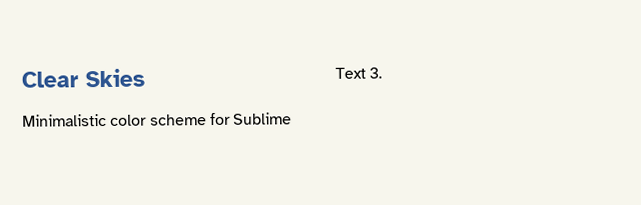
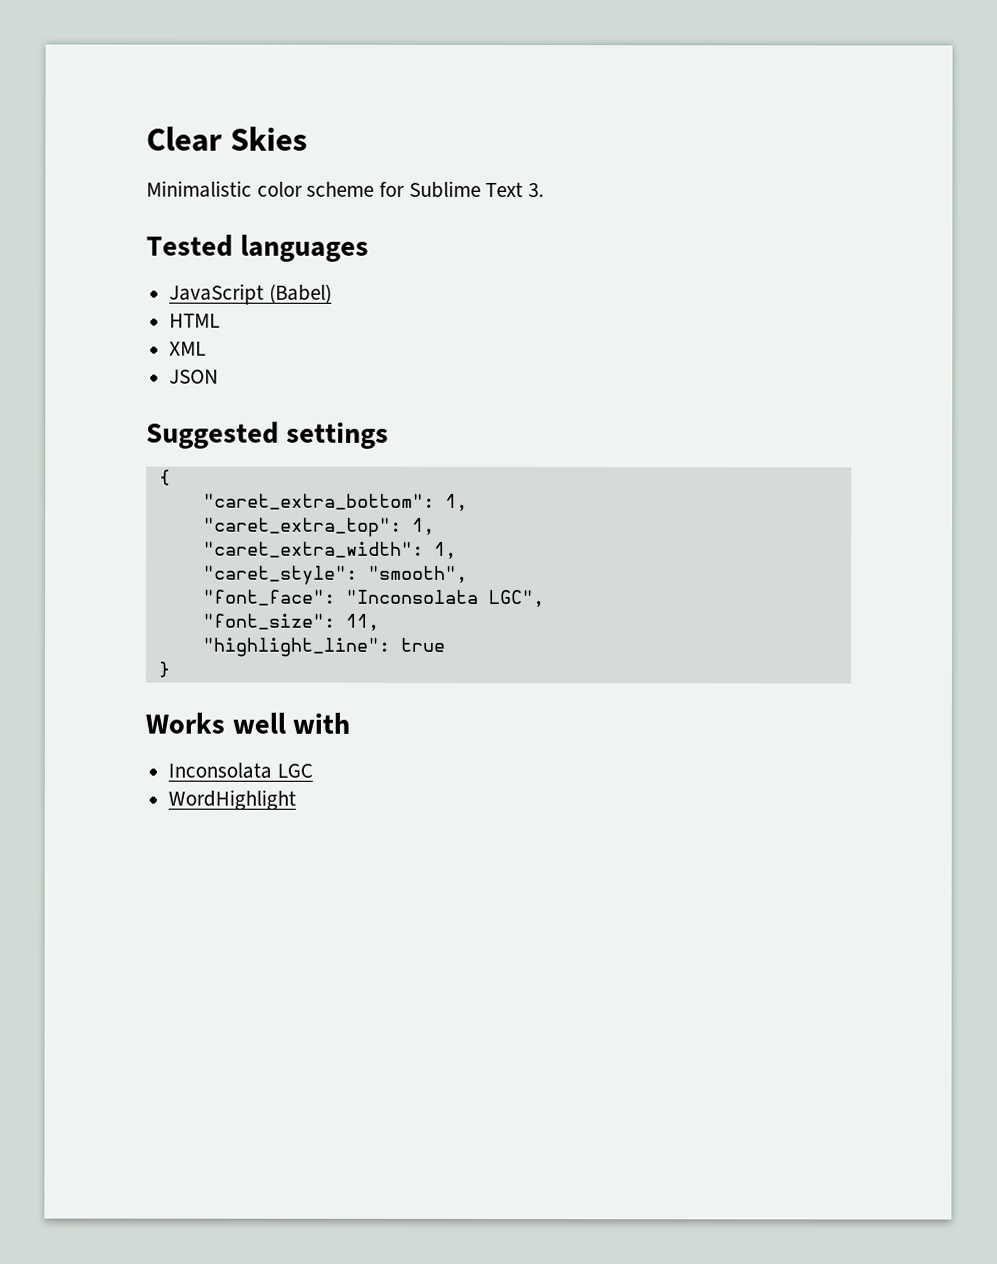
(383, 73) none -> [146,234,369,262] [169,283,332,305] [169,313,221,328] [169,341,207,356] [169,369,220,384] [146,421,389,449] [158,469,171,486] [202,493,468,511] [202,517,435,537] [202,541,457,559] [202,565,468,585] [202,589,545,608] [202,613,380,631] [201,637,445,657] [157,661,170,678] [145,712,351,734] [168,762,313,779] [168,789,297,811] // Tested languages // JavaScript (Babel) // HTML // XML // JSON // Suggested settings // { // "caret_extra_bottom": 1, // "caret_extra_top": 1, // "caret_extra_width": 1, // "caret_style": "smooth", // "font_face": "Inconsolata LGC", // "font_size": 11, // "highlight_line": true // } // Works well with // Inconsolata LGC // WordHighlight

